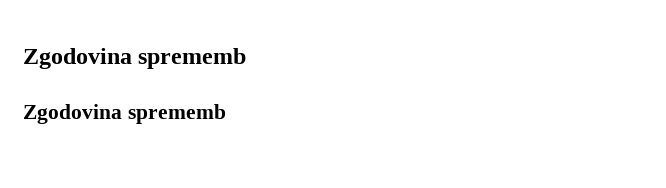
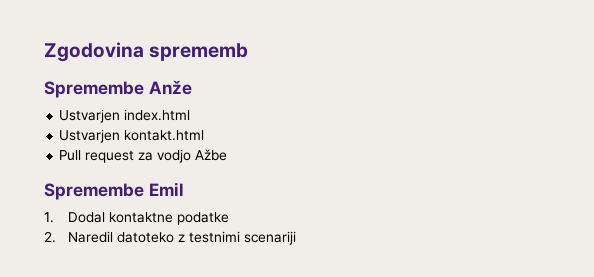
[23,104,226,124] Zgodovina sprememb -> [44,80,192,98] [59,109,191,123] [59,129,205,143] [59,149,228,163] [44,182,184,200] [44,212,229,225] [44,231,296,245] Spremembe Anže // Ustvarjen index.html // Ustvarjen kontakt.html // Pull request za vodjo Ažbe // Spremembe Emil // 1. Dodal kontaktne podatke // 2. Naredil datoteko z testnimi scenariji

